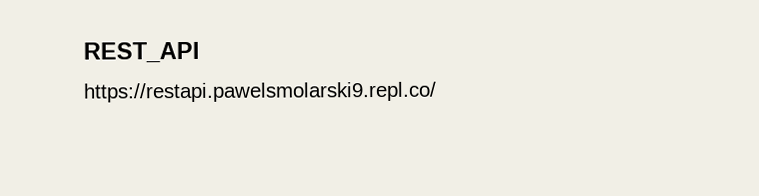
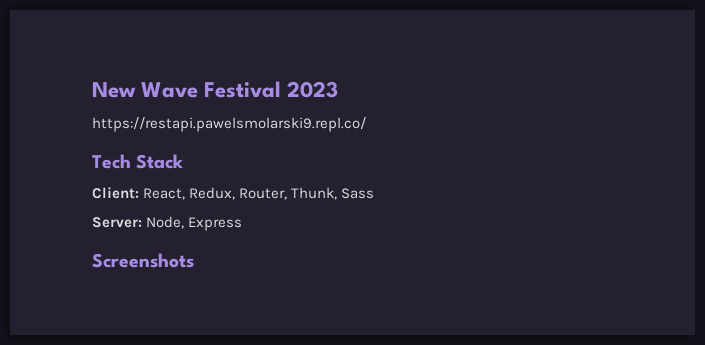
[83,41,200,63] [83,81,437,103] REST_API // https://restapi.pawelsmolarski9.repl.co/ -> [92,81,339,98] [92,117,366,132] [92,154,184,169] [92,187,375,200] [92,216,243,231] [92,253,194,268] New Wave Festival 2023 // https://restapi.pawelsmolarski9.repl.co/ // Tech Stack // Client: React, Redux, Router, Thunk, Sass // Server: Node, Express // Screenshots

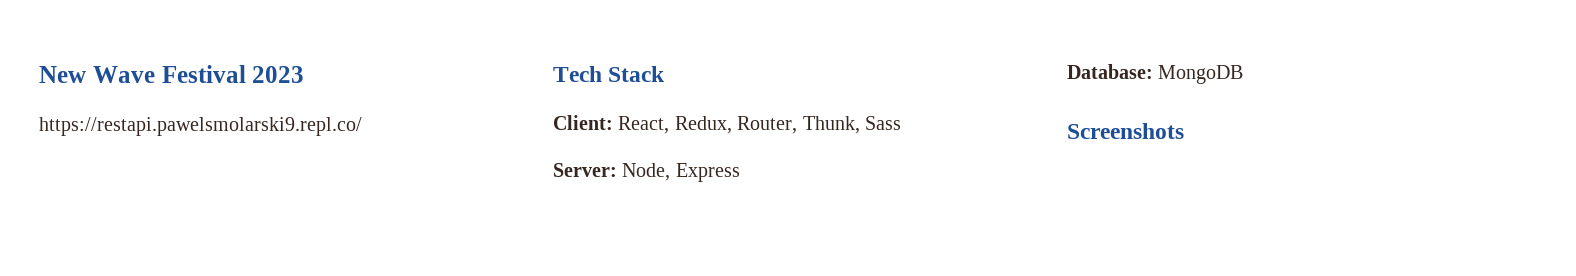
(243, 224) none -> [1067,64,1244,84] // Database: MongoDB

